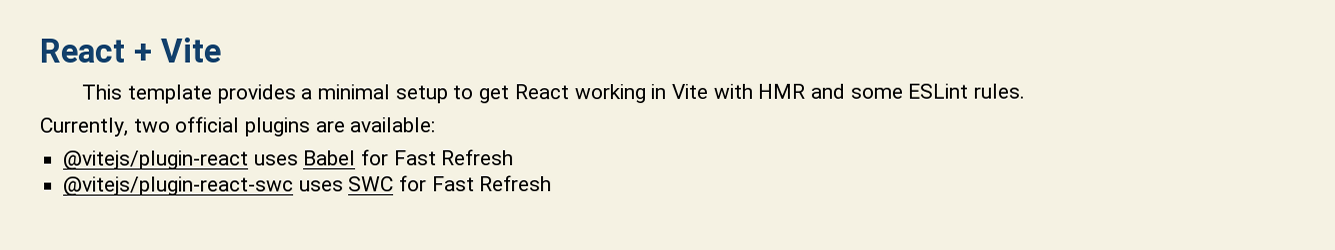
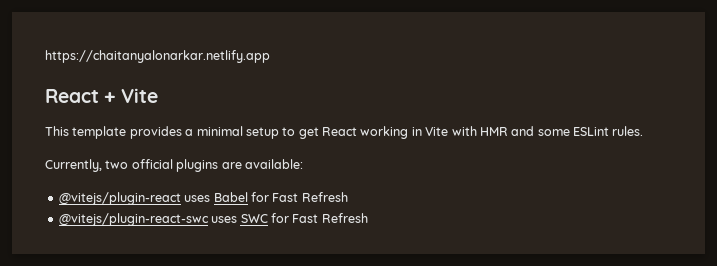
(39, 50) none -> [45,50,270,63] https://chaitanyalonarkar.netlify.app //

